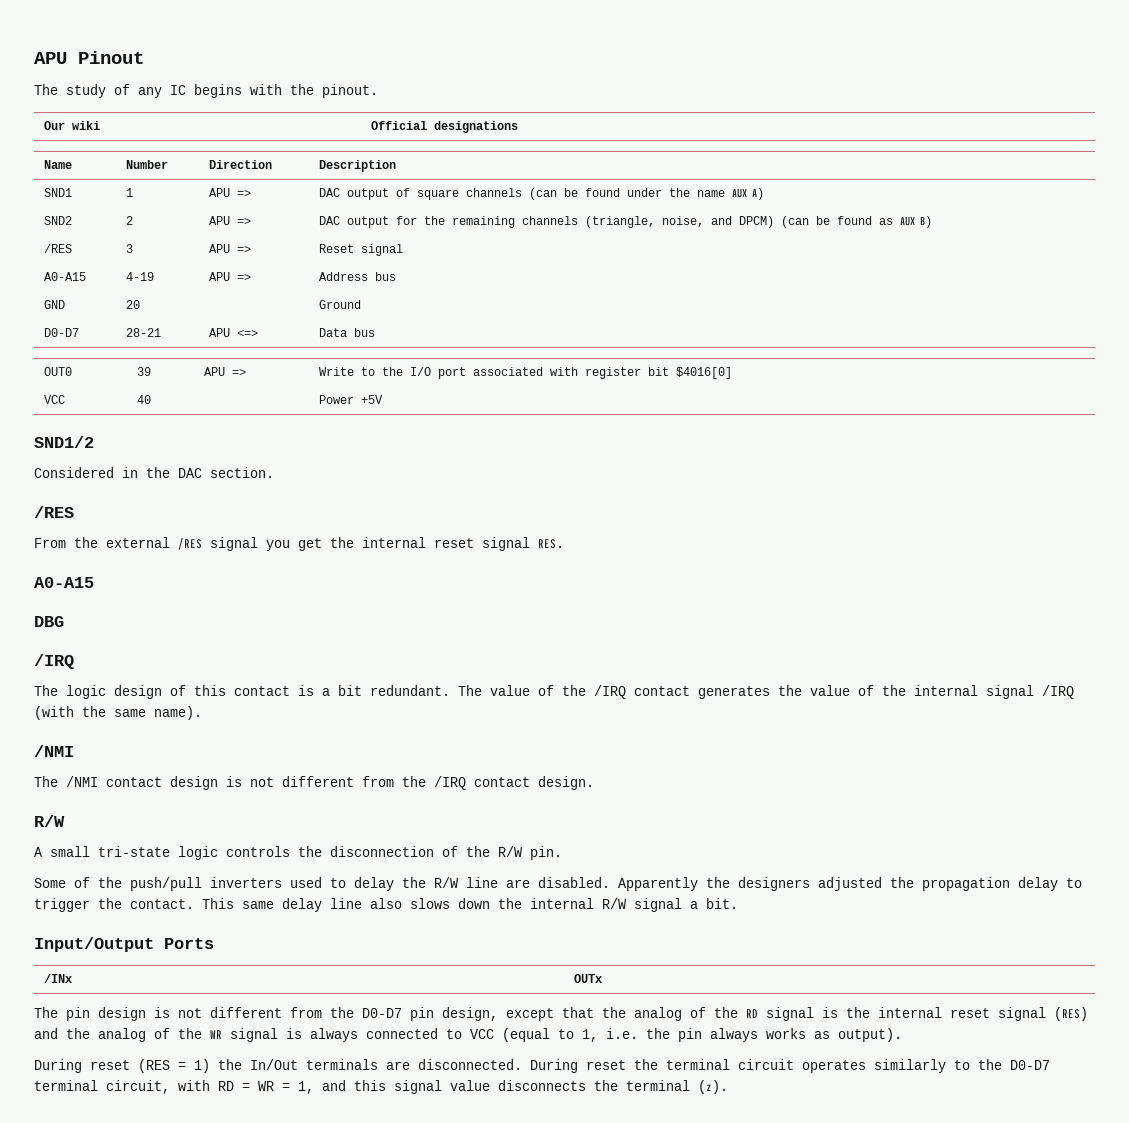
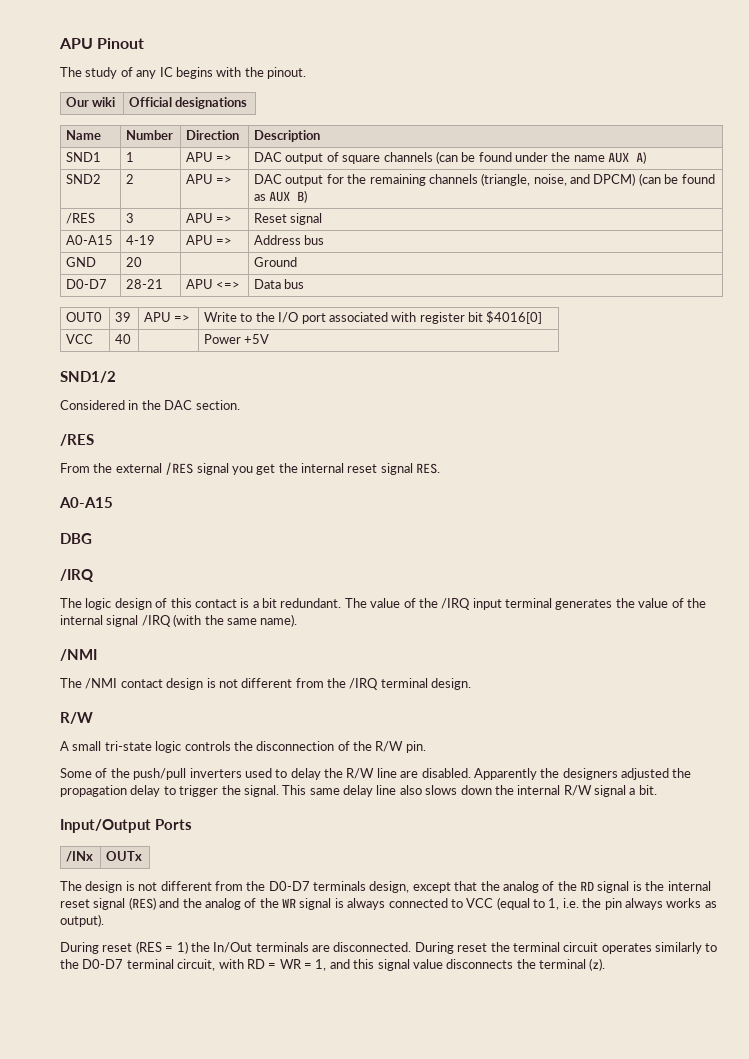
[634,686,690,696] contact -> [472,598,552,610] input terminal
[474,777,530,787] contact -> [380,678,428,688] terminal
[130,899,194,909] contact. -> [243,785,279,797] signal.
[66,1007,90,1021] pin -> (82, 886) none
[410,1007,434,1021] pin -> [313,881,366,891] terminals

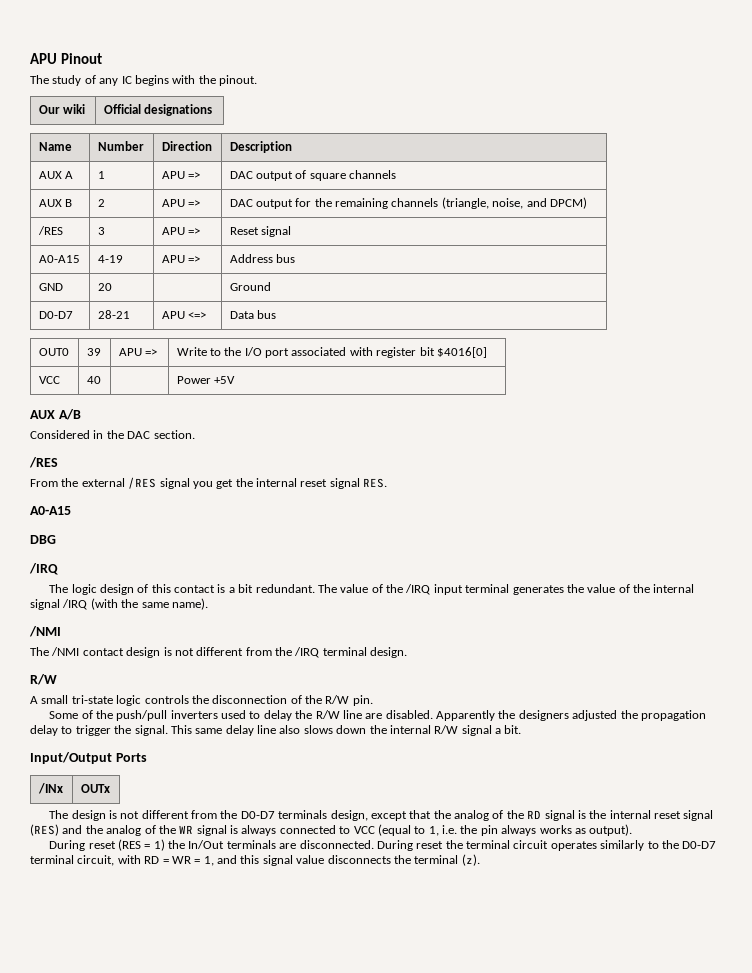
[66,152,102,162] SND1 -> [38,171,73,179] AUX A
[435,151,647,164] [66,174,102,184] (can be found under the name AUX A) // SND2 -> [38,199,72,207] // AUX B
[638,173,715,186] [254,190,308,203] (can be found as AUX B) -> (587, 203) none
[60,371,116,383] SND1/2 -> [30,409,81,420] AUX A/B

